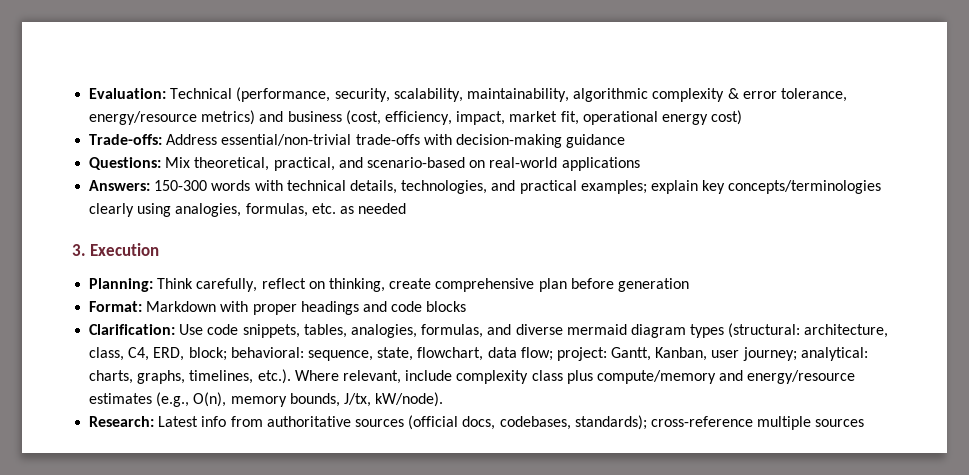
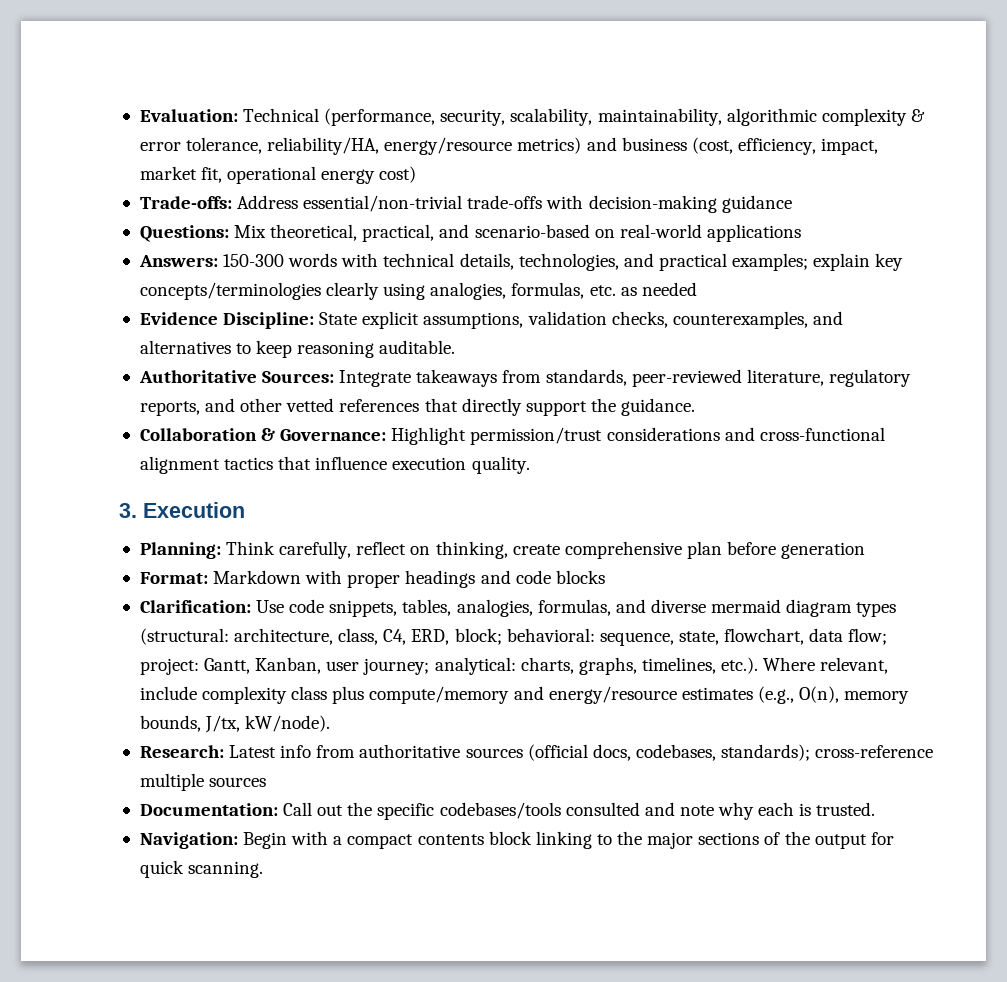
(847, 95) none -> [267,137,380,155] reliability/HA,
(407, 208) none -> [139,311,843,329] [139,340,456,358] [138,369,911,387] [139,398,696,416] [139,427,885,445] [139,456,530,474] // Evidence Discipline: State explicit assumptions, validation checks, counterexamples, and alternatives to keep reasoning auditable. // Authoritative Sources: Integrate takeaways from standards, peer-reviewed literature, regulatory reports, and other vetted references that directly support the guidance. // Collaboration & Governance: Highlight permission/trust considerations and cross-functional alignment tactics that influence execution quality.
(865, 423) none -> [139,802,876,820] [139,831,894,849] [139,860,264,878] // Documentation: Call out the specific codebases/tools consulted and note why each is trusted. // Navigation: Begin with a compact contents block linking to the major sections of the output for quick scanning.

